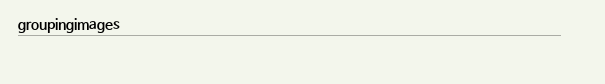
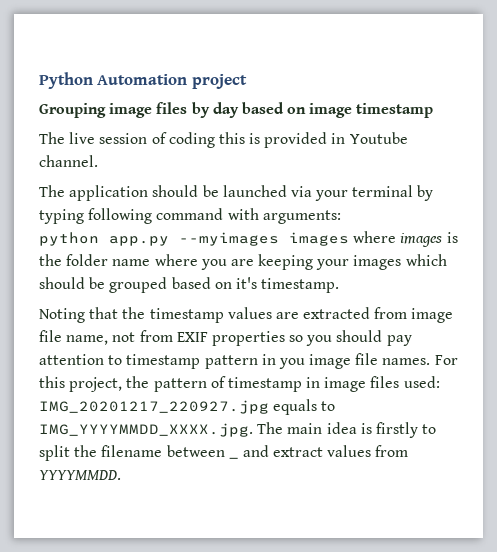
[18,18,120,33] groupingimages -> [39,72,247,89] [39,102,434,118] [39,132,408,148] [39,155,98,167] [39,185,434,201] [39,208,341,224] [39,231,458,247] [39,254,447,270] [39,277,340,293] [39,307,454,323] [39,330,412,346] [39,353,458,369] [39,376,440,392] [39,399,336,415] [39,422,437,438] [39,445,225,461] [228,457,239,459] [242,445,409,457] [39,470,121,480] Python Automation project // Grouping image files by day based on image timestamp // The live session of coding this is provided in Youtube channel. // The application should be launched via your terminal by typing following command with arguments: // python app.py --myimages images where images is the folder name where you are keeping your images which should be grouped based on it's timestamp. // Noting that the timestamp values are extracted from image file name, not from EXIF properties so you should pay attention to timestamp pattern in you image file names. For this project, the pattern of timestamp in image files used: IMG_20201217_220927.jpg equals to IMG_YYYYMMDD_XXXX.jpg. The main idea is firstly to split the filename between _ and extract values from YYYYMMDD.

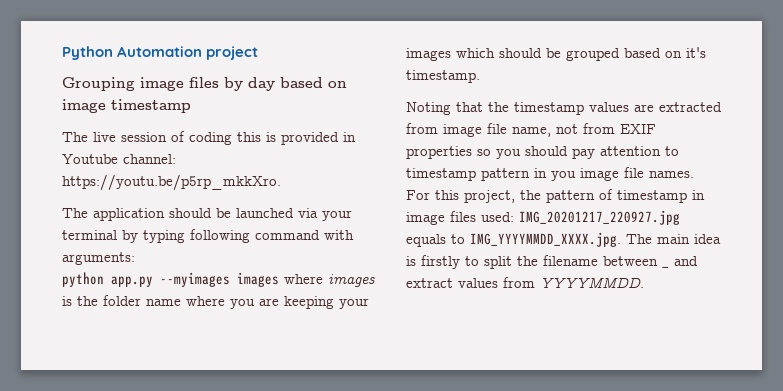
[39,155,98,167] channel. -> [123,154,176,164] [62,174,281,191] channel: https://youtu.be/p5rp_mkkXro.

